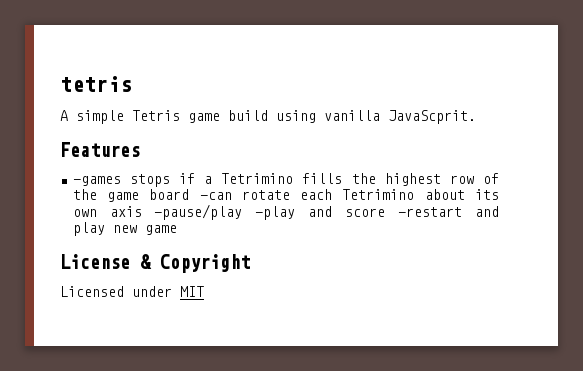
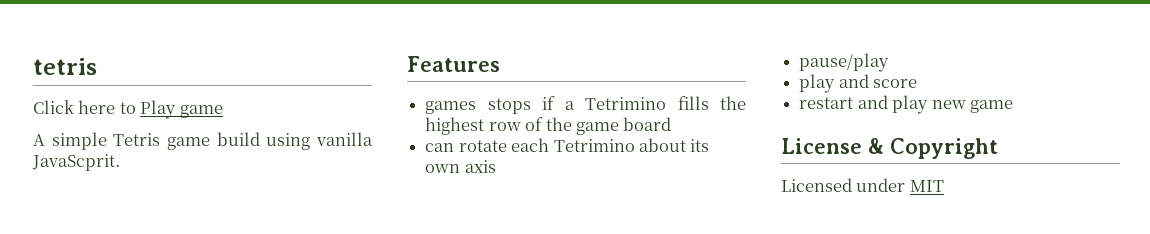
(132, 84) none -> [33,100,223,119] // Click here to Play game
[72,176,121,186] -games -> [425,101,477,114] games
[199,192,232,200] -can -> [425,143,455,152] // can
[154,204,296,220] -pause/play -play -> [799,53,890,72] [799,74,836,93] // pause/play // play
[398,207,463,217] -restart -> [799,97,854,109] // restart

